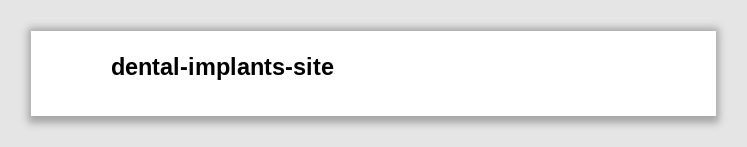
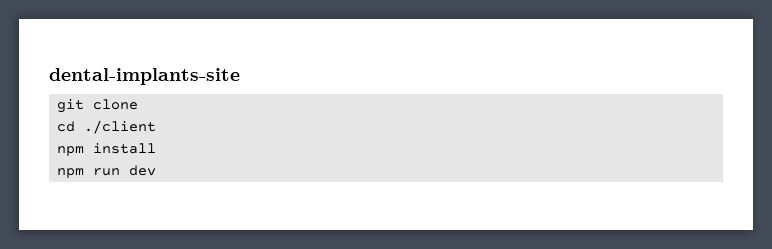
(334, 68) none -> [56,99,138,113] [56,120,156,134] [56,143,156,156] [56,165,156,178] // git clone // cd ./client // npm install // npm run dev

